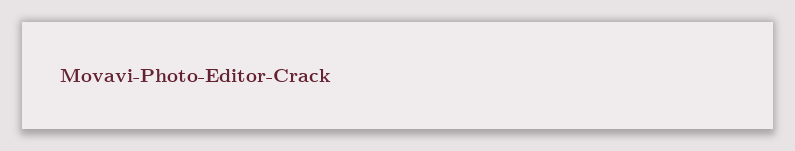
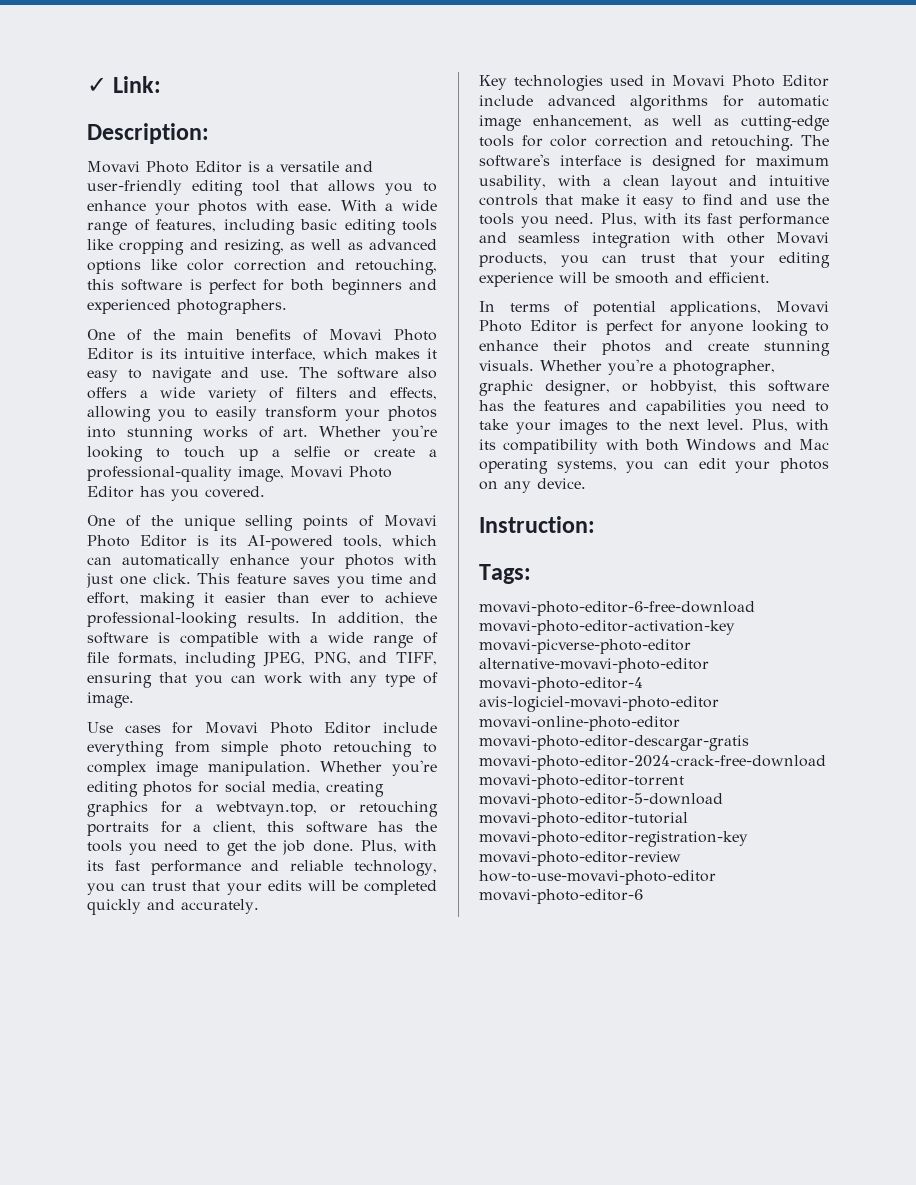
[60,68,331,82] Movavi-Photo-Editor-Crack -> [87,76,162,93] [87,123,209,144] [87,161,373,173] [87,180,437,196] [87,200,438,215] [87,219,437,235] [87,239,437,255] [87,259,437,275] [87,279,437,295] [87,299,287,315] [87,329,437,341] [87,348,437,361] [87,367,437,383] [87,387,437,402] [87,406,437,422] [87,425,437,442] [87,446,437,462] [87,466,392,482] [87,486,265,501] [87,515,437,531] [87,535,437,550] [87,554,437,569] [86,573,437,588] [87,592,438,608] [87,612,437,628] [87,632,438,648] [87,652,438,668] [87,672,438,688] [87,692,134,708] [87,722,437,734] [87,741,437,757] [87,760,437,777] [87,781,384,797] [87,801,438,817] [87,821,437,836] [87,840,438,856] [87,860,438,876] [87,880,437,895] [87,899,259,915] [479,75,829,91] [479,95,829,111] [479,115,829,131] [479,135,829,151] [479,154,829,171] [479,175,829,190] [479,194,829,209] [479,213,829,228] [479,232,829,248] [479,252,830,268] [479,272,770,287] [479,301,829,316] [479,320,829,336] [479,340,830,356] [479,359,775,376] [479,380,829,396] [479,400,829,415] [479,419,829,435] [479,439,829,454] [479,458,829,474] [479,478,586,493] [479,516,595,533] [479,564,531,584] [479,601,755,616] [479,620,735,635] [479,639,691,654] [479,658,709,673] [479,677,643,692] [479,696,719,712] [479,716,680,731] [479,735,749,751] [479,755,826,770] [479,774,684,789] [479,793,723,808] [479,812,688,827] [479,831,748,847] [479,851,681,866] [479,870,716,885] [479,889,643,904] ✓ Link: // Description: // Movavi Photo Editor is a versatile and user-friendly editing tool that allows you to enhance your photos with ease. With a wide range of features, including basic editing tools like cropping and resizing, as well as advanced options like color correction and retouching, this software is perfect for both beginners and experienced photographers. // One of the main benefits of Movavi Photo Editor is its intuitive interface, which makes it easy to navigate and use. The software also offers a wide variety of filters and effects, allowing you to easily transform your photos into stunning works of art. Whether you're looking to touch up a selfie or create a professional-quality image, Movavi Photo Editor has you covered. // One of the unique selling points of Movavi Photo Editor is its AI-powered tools, which can automatically enhance your photos with just one click. This feature saves you time and effort, making it easier than ever to achieve professional-looking results. In addition, the software is compatible with a wide range of file formats, including JPEG, PNG, and TIFF, ensuring that you can work with any type of image. // Use cases for Movavi Photo Editor include everything from simple photo retouching to complex image manipulation. Whether you're editing photos for social media, creating graphics for a webtvayn.top, or retouching portraits for a client, this software has the tools you need to get the job done. Plus, with its fast performance and reliable technology, you can trust that your edits will be completed quickly and accurately. // Key technologies used in Movavi Photo Editor include advanced algorithms for automatic image enhancement, as well as cutting-edge tools for color correction and retouching. The software's interface is designed for maximum usability, with a clean layout and intuitive controls that make it easy to find and use the tools you need. Plus, with its fast performance and seamless integration with other Movavi products, you can trust that your editing experience will be smooth and efficient. // In terms of potential applications, Movavi Photo Editor is perfect for anyone looking to enhance their photos and create stunning visuals. Whether you're a photographer, graphic designer, or hobbyist, this software has the features and capabilities you need to take your images to the next level. Plus, with its compatibility with both Windows and Mac operating systems, you can edit your photos on any device. // Instruction: // Tags: // movavi-photo-editor-6-free-download movavi-photo-editor-activation-key movavi-picverse-photo-editor alternative-movavi-photo-editor movavi-photo-editor-4 avis-logiciel-movavi-photo-editor movavi-online-photo-editor movavi-photo-editor-descargar-gratis movavi-photo-editor-2024-crack-free-download movavi-photo-editor-torrent movavi-photo-editor-5-download movavi-photo-editor-tutorial movavi-photo-editor-registration-key movavi-photo-editor-review how-to-use-movavi-photo-editor movavi-photo-editor-6

